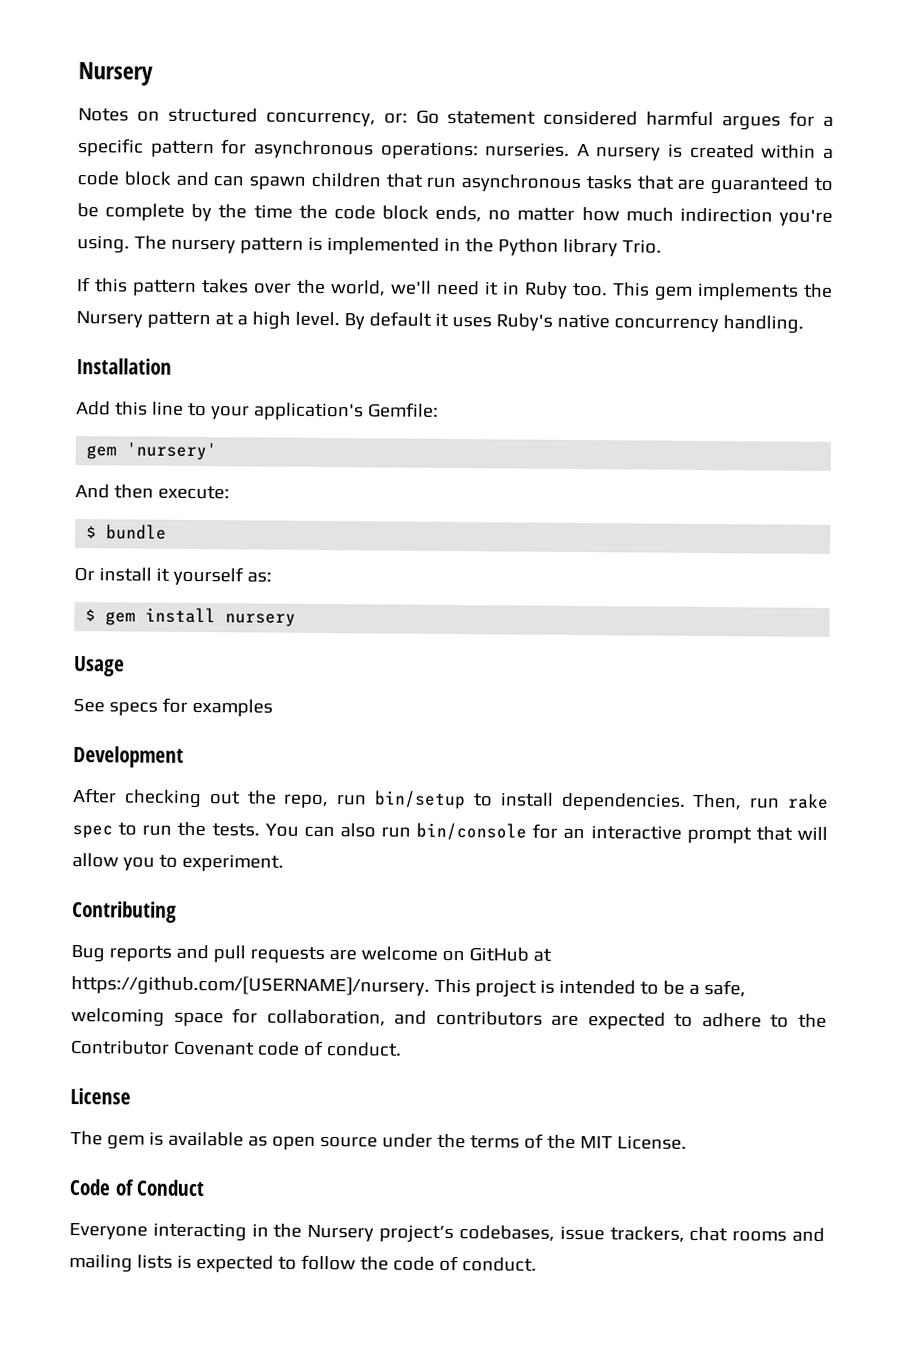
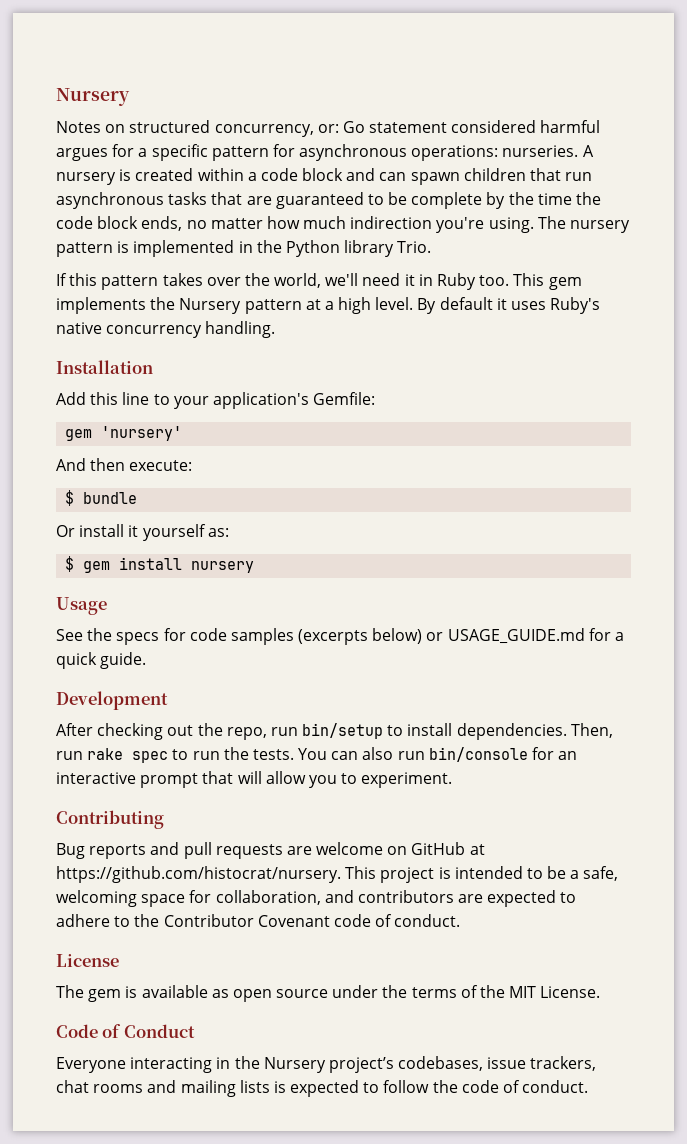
(105, 705) none -> [87,628,113,641] the
[191,698,273,717] examples -> [189,628,625,645] [56,652,147,669] code samples (excerpts below) or USAGE_GUIDE.md for a quick guide.
[71,975,430,997] https://github.com/[USERNAME]/nursery. -> [56,866,341,883] https://github.com/histocrat/nursery.

